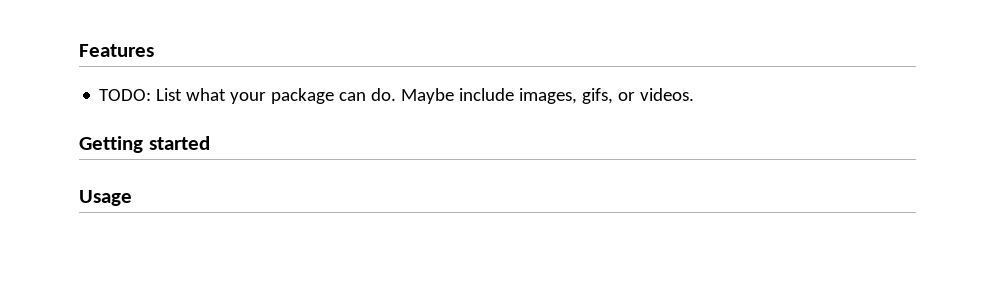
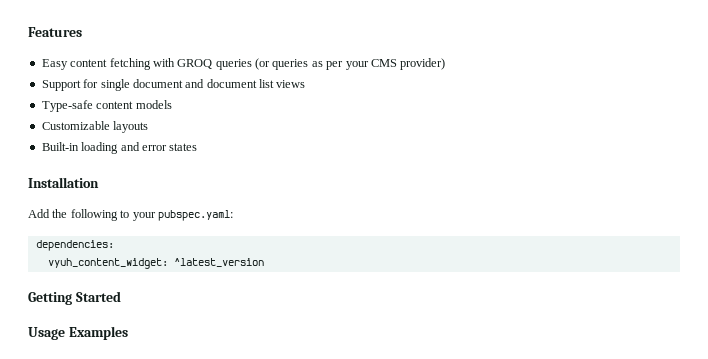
[99,88,695,104] TODO: List what your package can do. Maybe include images, gifs, or videos. -> [41,58,446,70] [41,79,306,91] [41,100,172,112] [41,121,149,133] [41,142,198,154] [28,177,99,188] [28,209,233,221] [35,240,114,251] [47,258,264,269] Easy content fetching with GROQ queries (or queries as per your CMS provider) // Support for single document and document list views // Type-safe content models // Customizable layouts // Built-in loading and error states // Installation // Add the following to your pubspec.yaml: // dependencies: // vyuh_content_widget: ^latest_version
[148,136,210,150] started -> [75,291,121,302] Started
(132, 198) none -> [68,326,128,340] Examples

